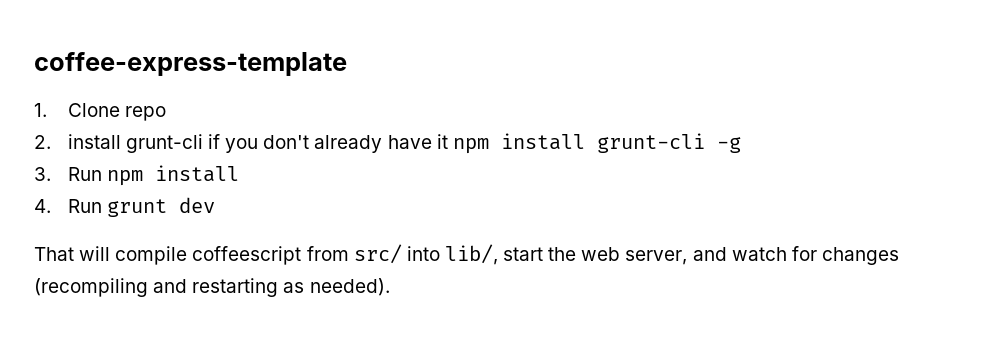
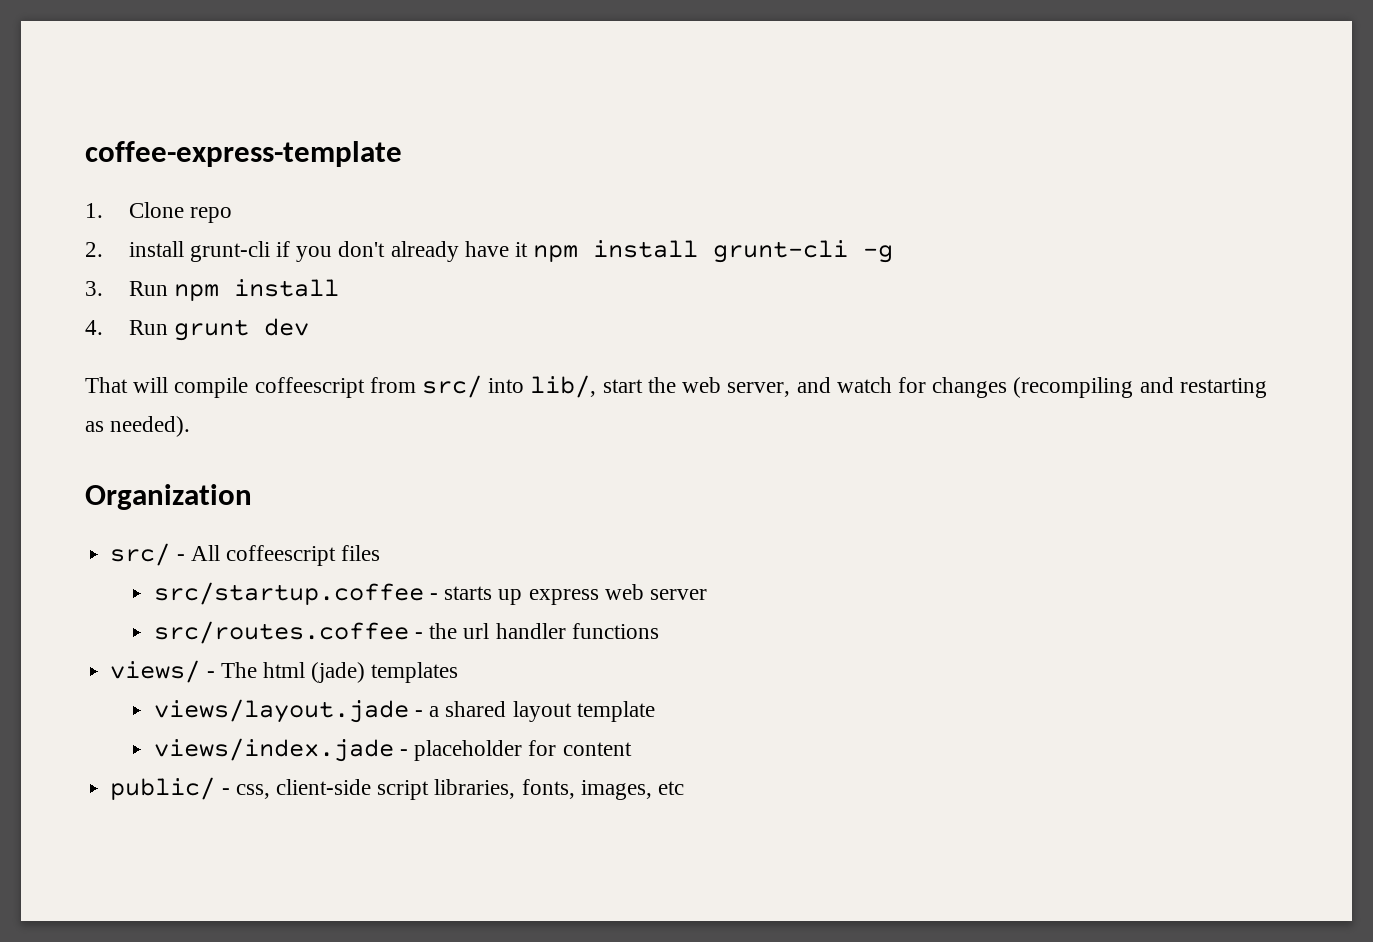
(390, 287) none -> [85,484,252,510] [110,543,381,566] [153,582,708,605] [153,621,659,644] [110,660,459,683] [153,699,655,723] [153,738,632,762] [110,777,684,800] // Organization // src/ - All coffeescript files // src/startup.coffee - starts up express web server // src/routes.coffee - the url handler functions // views/ - The html (jade) templates // views/layout.jade - a shared layout template // views/index.jade - placeholder for content // public/ - css, client-side script libraries, fonts, images, etc

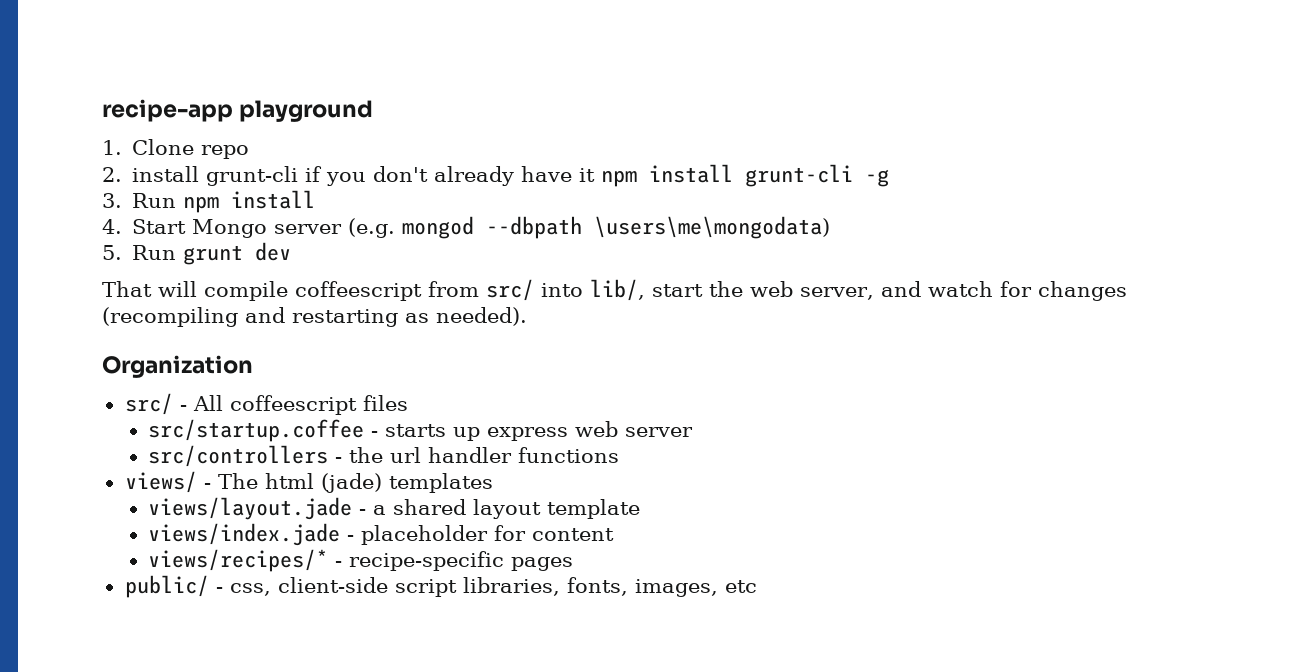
[85,141,402,167] coffee-express-template -> [102,99,374,122] recipe-app playground
(103, 327) none -> [132,216,831,239] [102,245,122,260] Start Mongo server (e.g. mongod --dbpath \users\me\mongodata) // 5.
[153,621,409,644] src/routes.coffee -> [148,445,329,467] src/controllers
(632, 749) none -> [148,549,574,572] // views/recipes/* - recipe-specific pages

